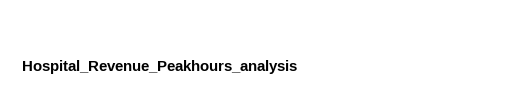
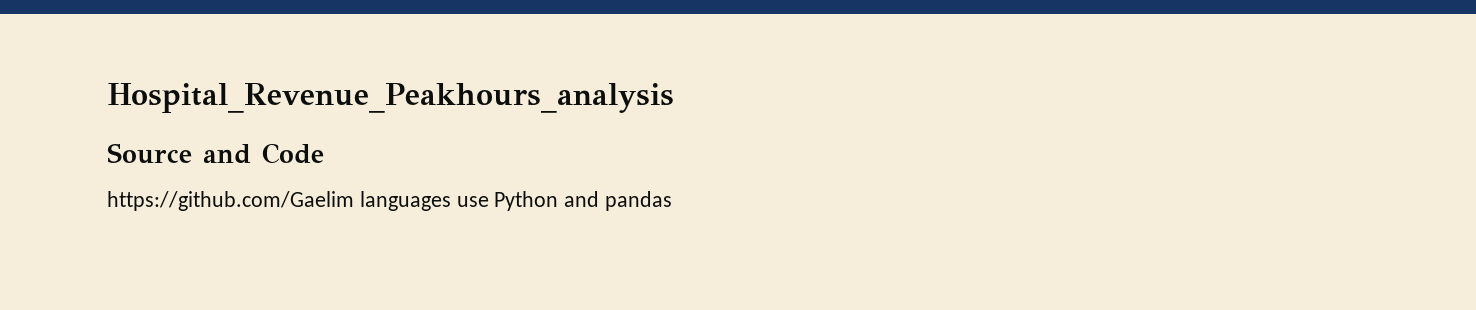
(297, 67) none -> [107,143,324,164] [107,191,673,211] // Source and Code // https://github.com/Gaelim languages use Python and pandas

